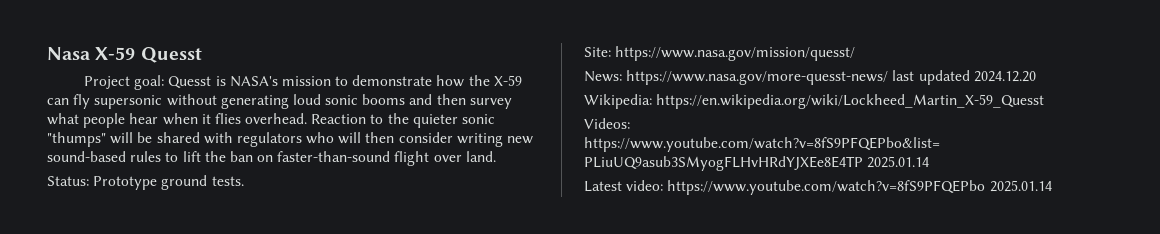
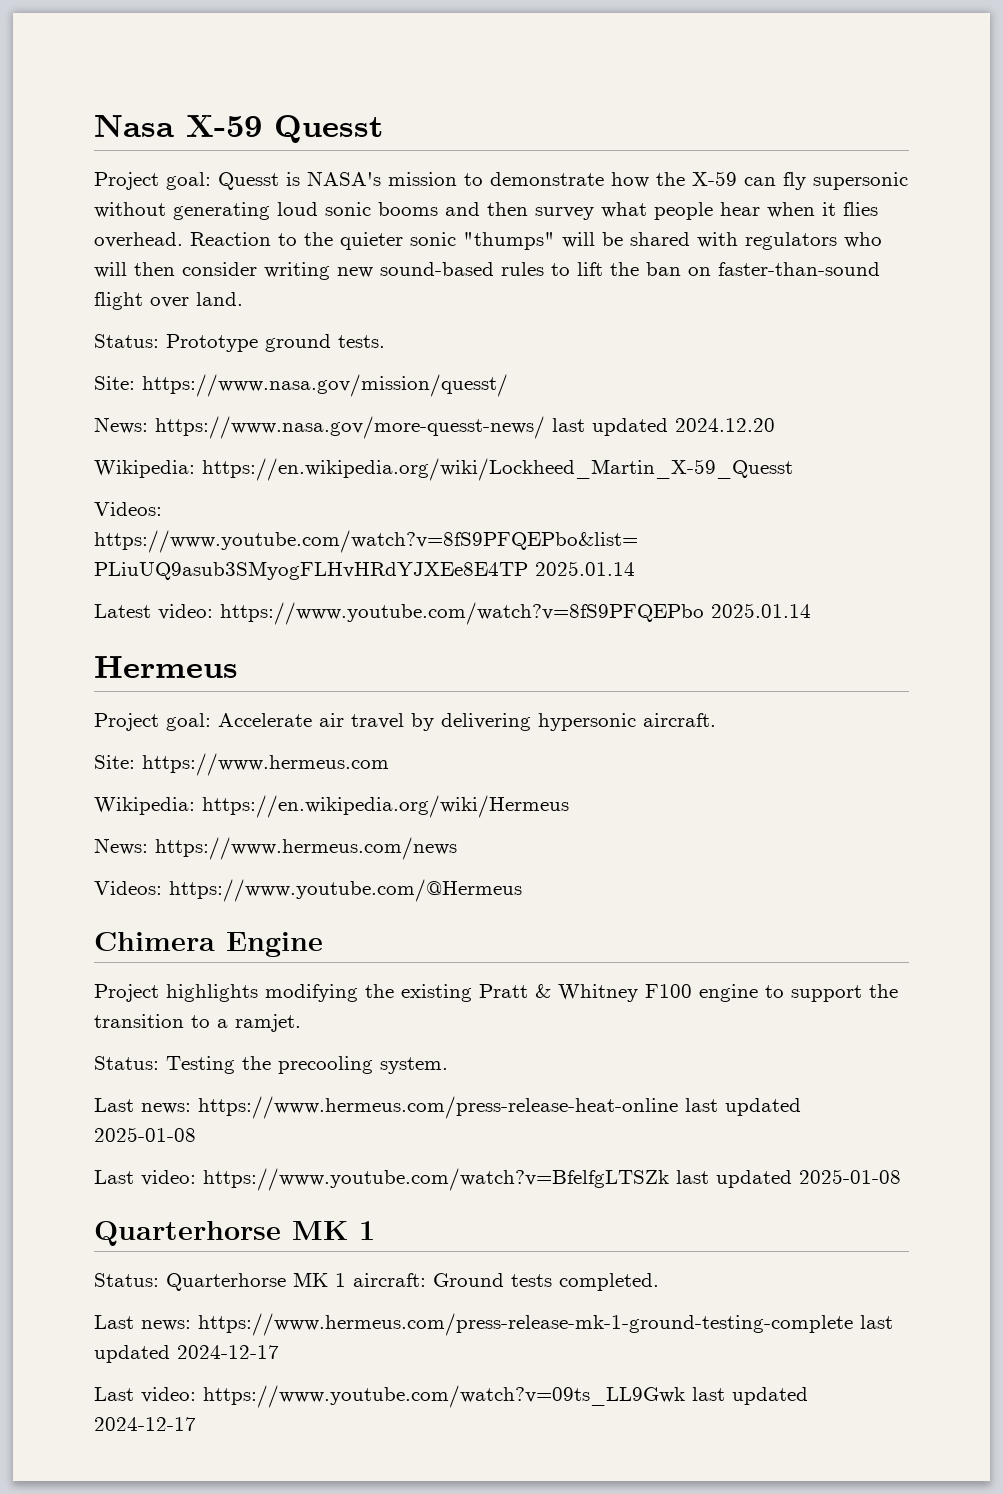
(1052, 186) none -> [94,656,238,678] [94,713,716,731] [94,753,389,776] [94,795,569,818] [94,837,457,860] [94,879,522,902] [94,932,323,957] [94,984,898,1002] [94,1014,301,1032] [94,1056,448,1074] [94,1096,801,1119] [94,1127,196,1142] [94,1168,901,1191] [94,1221,375,1246] [94,1272,659,1291] [94,1313,893,1336] [94,1345,279,1363] [94,1385,808,1408] [94,1417,196,1431] // Hermeus // Project goal: Accelerate air travel by delivering hypersonic aircraft. // Site: https://www.hermeus.com // Wikipedia: https://en.wikipedia.org/wiki/Hermeus // News: https://www.hermeus.com/news // Videos: https://www.youtube.com/@Hermeus // Chimera Engine // Project highlights modifying the existing Pratt & Whitney F100 engine to support the transition to a ramjet. // Status: Testing the precooling system. // Last news: https://www.hermeus.com/press-release-heat-online last updated 2025-01-08 // Last video: https://www.youtube.com/watch?v=BfelfgLTSZk last updated 2025-01-08 // Quarterhorse MK 1 // Status: Quarterhorse MK 1 aircraft: Ground tests completed. // Last news: https://www.hermeus.com/press-release-mk-1-ground-testing-complete last updated 2024-12-17 // Last video: https://www.youtube.com/watch?v=09ts_LL9Gwk last updated 2024-12-17

